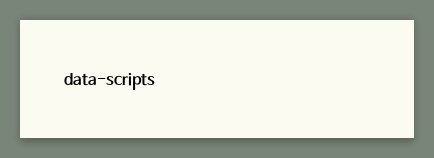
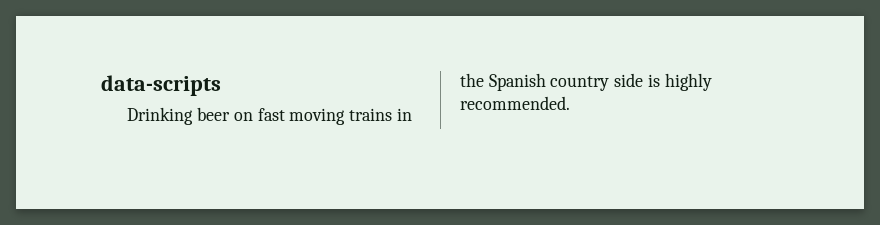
(155, 81) none -> [127,107,412,125] [460,73,712,91] [460,96,570,110] // Drinking beer on fast moving trains in the Spanish country side is highly recommended.

